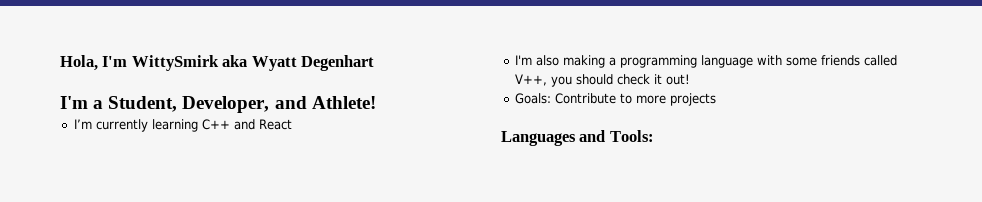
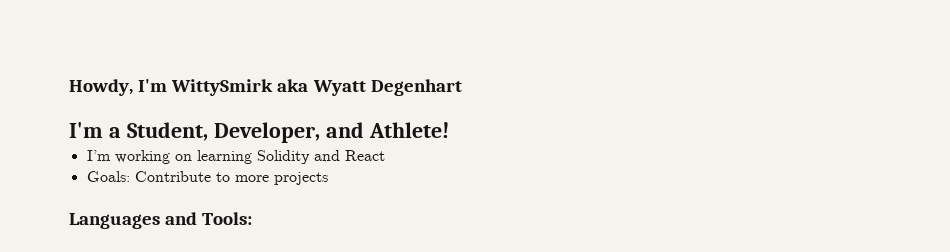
[60,55,98,71] Hola, -> [69,79,133,96] Howdy,
[95,119,292,132] [514,55,897,68] [514,74,690,87] currently learning C++ and React // I'm also making a programming language with some friends called V++, you should check it out! -> [114,150,385,164] working on learning Solidity and React

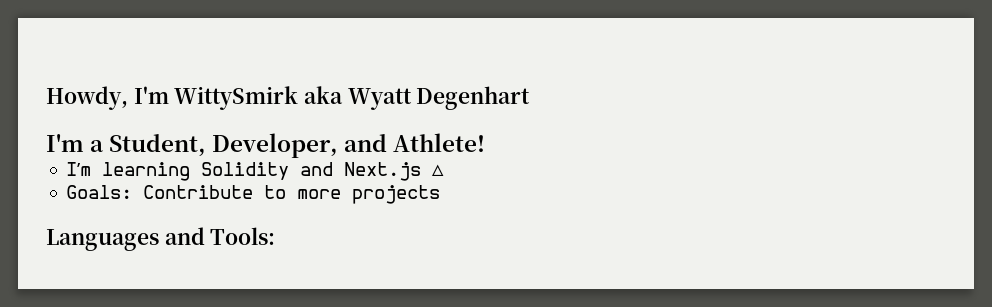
[114,150,192,164] working on -> (92, 169) none
[344,150,385,161] React -> [344,162,445,181] Next.js △

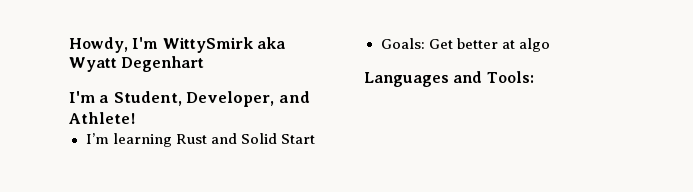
[201,162,445,181] [66,185,441,204] Solidity and Next.js △ // Goals: Contribute to more projects -> [175,133,315,144] [380,38,550,52] Rust and Solid Start // Goals: Get better at algo

